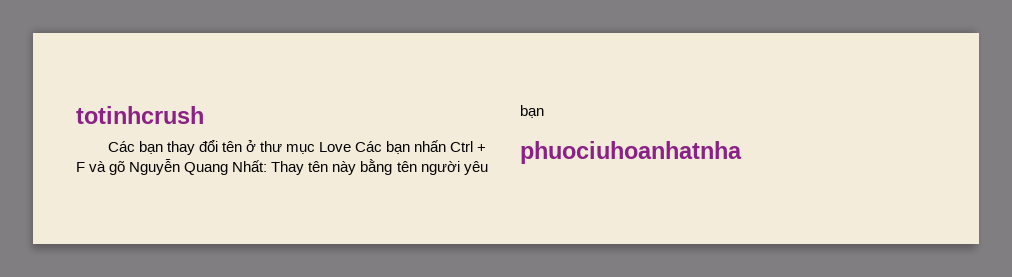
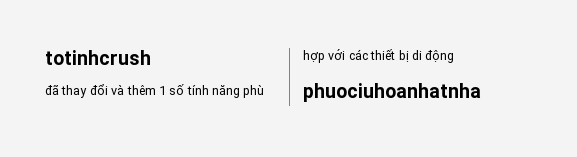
[107,140,487,155] [76,159,488,175] [520,105,544,118] Các bạn thay đổi tên ở thư mục Love Các bạn nhấn Ctrl + F và gõ Nguyễn Quang Nhất: Thay tên này bằng tên người yêu bạn -> [45,83,265,98] [303,49,455,63] đã thay đổi và thêm 1 số tính năng phù hợp với các thiết bị di động

